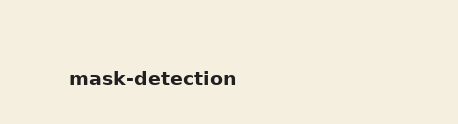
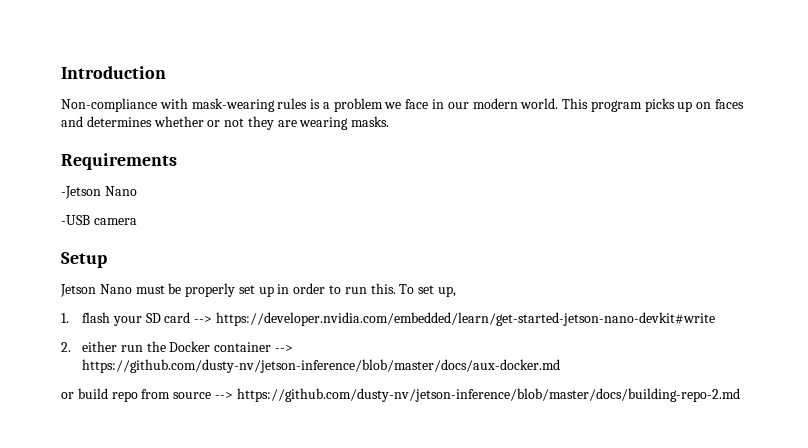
[69,71,237,85] mask-detection -> [61,66,166,79] [61,98,745,112] [61,116,390,130] [61,153,177,170] [61,186,137,199] [61,215,137,225] [61,252,107,268] [60,283,456,297] [61,312,715,326] [61,341,293,352] [82,359,561,373] [61,388,740,402] Introduction // Non-compliance with mask-wearing rules is a problem we face in our modern world. This program picks up on faces and determines whether or not they are wearing masks. // Requirements // -Jetson Nano // -USB camera // Setup // Jetson Nano must be properly set up in order to run this. To set up, // 1. flash your SD card --> https://developer.nvidia.com/embedded/learn/get-started-jetson-nano-devkit#write // 2. either run the Docker container --> https://github.com/dusty-nv/jetson-inference/blob/master/docs/aux-docker.md // or build repo from source --> https://github.com/dusty-nv/jetson-inference/blob/master/docs/building-repo-2.md

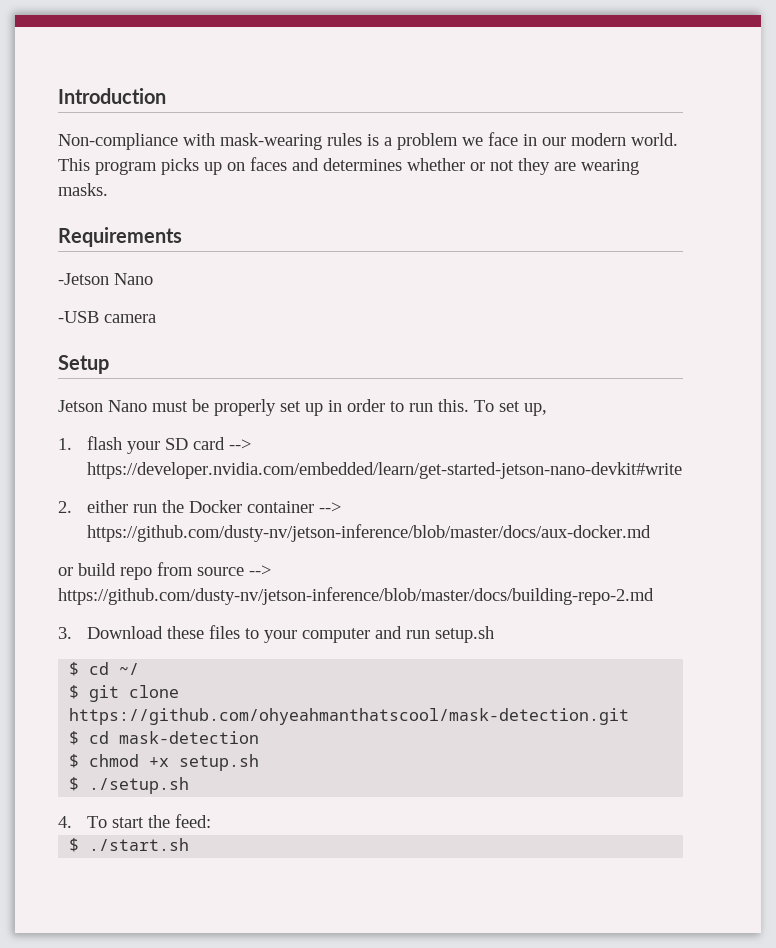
(740, 395) none -> [58,625,495,643] [69,662,140,676] [69,685,180,702] [69,708,630,725] [69,731,260,745] [69,754,260,771] [69,777,190,794] [58,814,212,828] [69,838,190,852] // 3. Download these files to your computer and run setup.sh // $ cd ~/ // $ git clone https://github.com/ohyeahmanthatscool/mask-detection.git // $ cd mask-detection // $ chmod +x setup.sh // $ ./setup.sh // 4. To start the feed: // $ ./start.sh

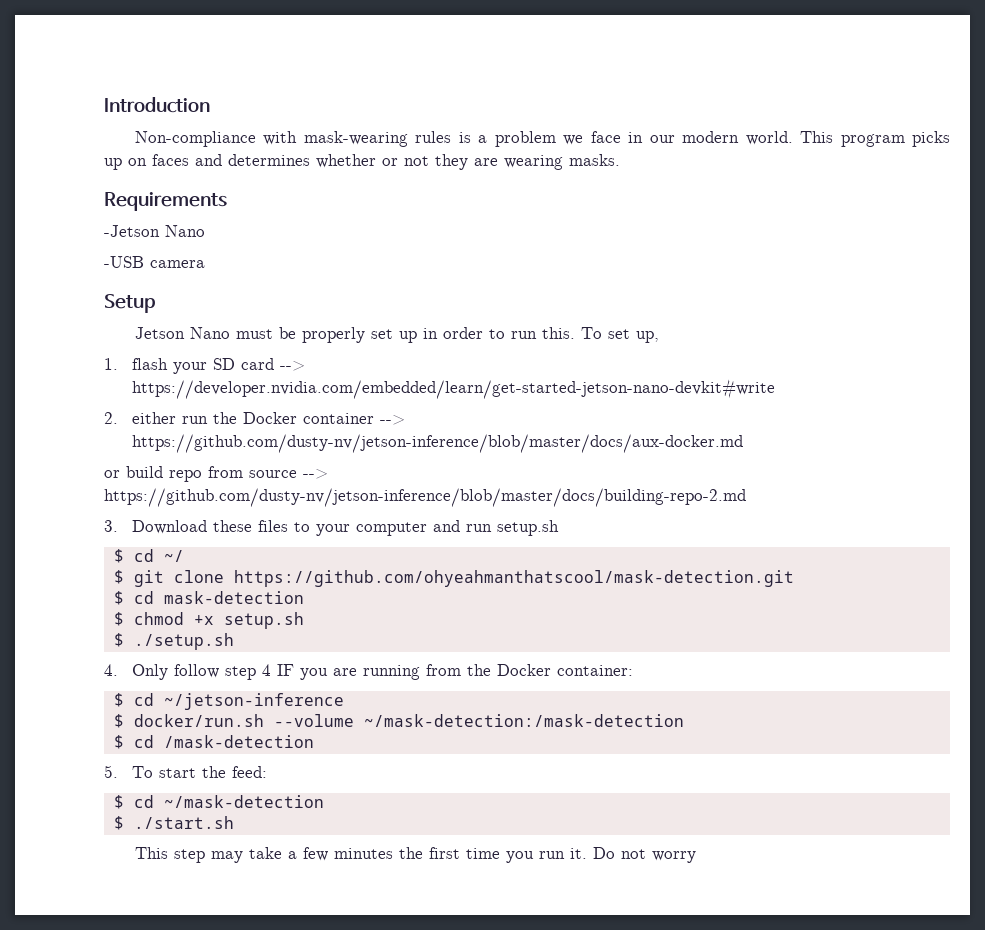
(72, 822) none -> [131,664,633,680] [113,693,344,710] [113,714,684,728] [113,735,314,749] [104,765,118,778] Only follow step 4 IF you are running from the Docker container: // $ cd ~/jetson-inference // $ docker/run.sh --volume ~/mask-detection:/mask-detection // $ cd /mask-detection // 5.
(212, 821) none -> [113,795,324,809] // $ cd ~/mask-detection
(190, 844) none -> [134,847,696,863] // This step may take a few minutes the first time you run it. Do not worry

